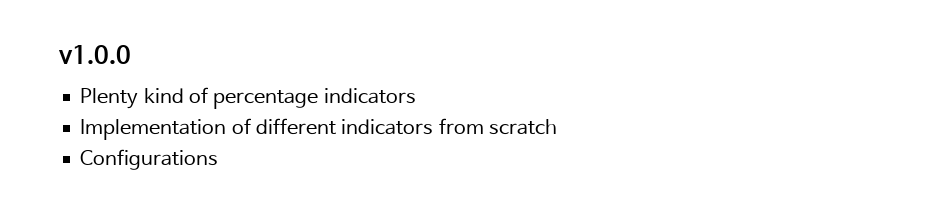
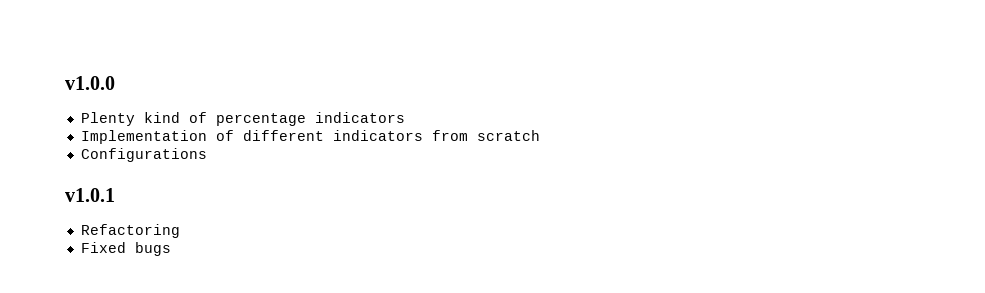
(219, 159) none -> [65,188,115,202] [80,224,180,238] [80,242,171,256] // v1.0.1 // Refactoring // Fixed bugs

